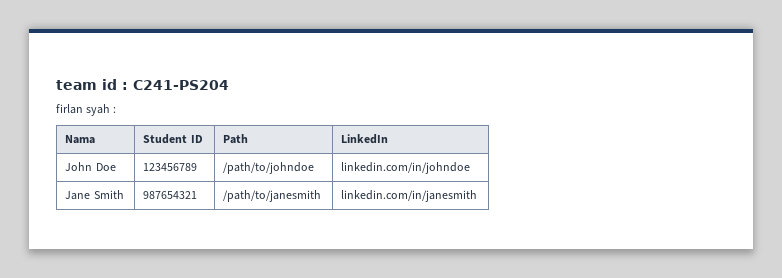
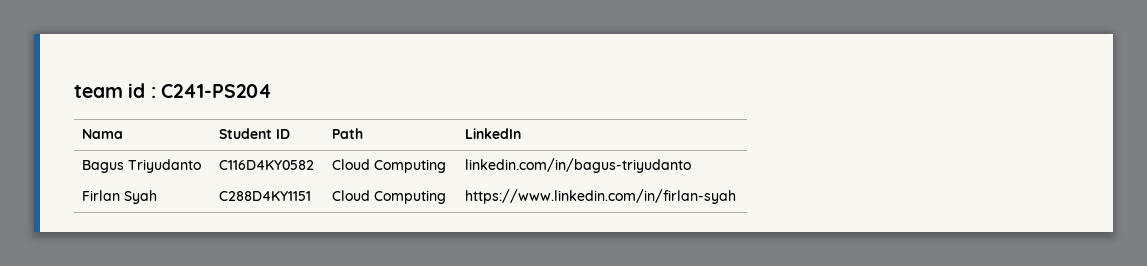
[56,104,117,116] // firlan syah : -> (272, 91) none
[65,162,116,171] [143,163,198,171] [223,162,315,174] [341,162,471,174] [65,190,124,200] [143,191,198,199] [223,190,322,202] [341,190,478,202] John Doe | 123456789 | /path/to/johndoe | linkedin.com/in/johndoe // Jane Smith | 987654321 | /path/to/janesmith | linkedin.com/in/janesmith -> [82,159,202,173] [219,160,315,170] [332,159,447,173] [465,158,692,173] [82,190,158,204] [219,191,312,201] [332,190,447,204] [465,189,737,204] Bagus Triyudanto | C116D4KY0582 | Cloud Computing | linkedin.com/in/bagus-triyudanto // Firlan Syah | C288D4KY1151 | Cloud Computing | https://www.linkedin.com/in/firlan-syah

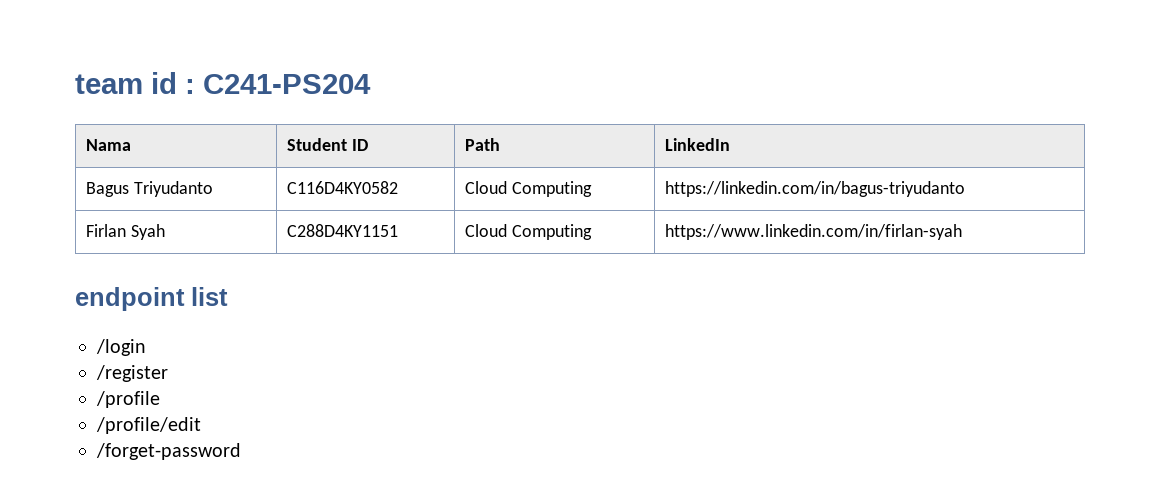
[465,158,692,173] linkedin.com/in/bagus-triyudanto -> [665,181,966,197] https://linkedin.com/in/bagus-triyudanto
(737, 196) none -> [75,287,228,311] [96,339,146,356] [96,365,168,382] [96,391,160,408] [96,417,201,434] [96,443,241,460] // endpoint list // /login // /register // /profile // /profile/edit // /forget-password

